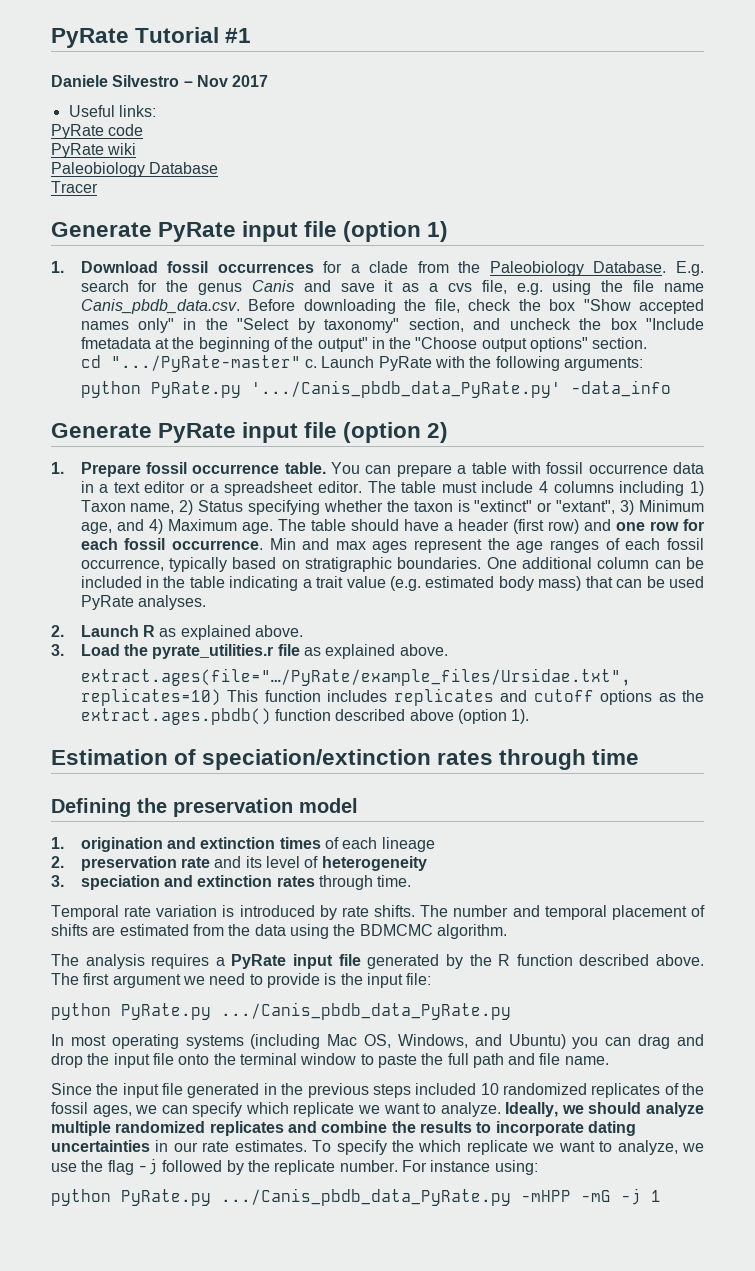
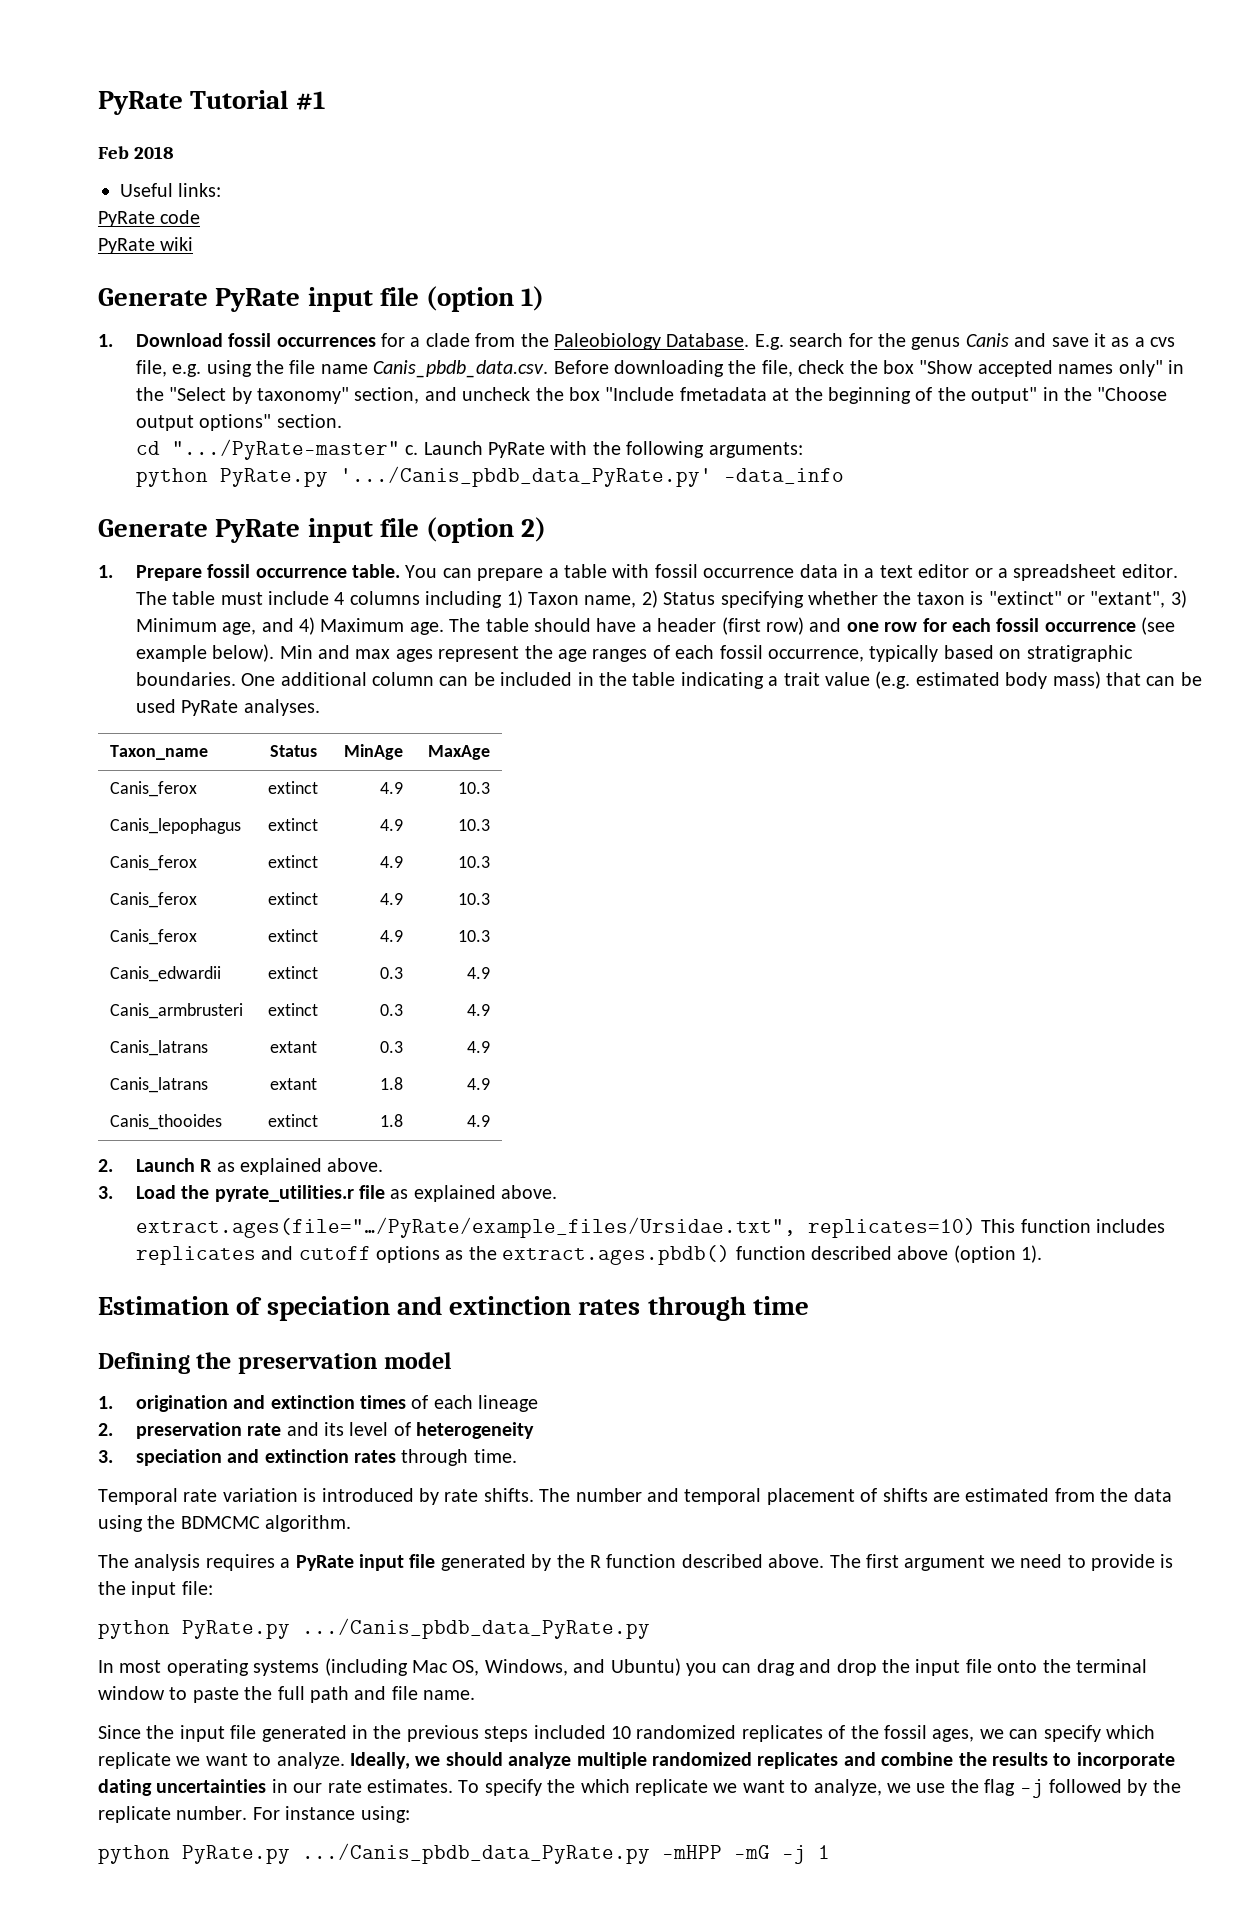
[51,75,269,87] Daniele Silvestro – Nov 2017 -> [98,146,175,159] Feb 2018
[51,162,219,177] [51,181,98,193] // Paleobiology Database // Tracer -> (194, 244) none
[171,540,263,550] occurrence. -> [1044,617,1176,635] [135,644,275,662] occurrence (see example below).
(206, 602) none -> [109,745,208,760] [269,745,317,757] [344,744,404,760] [428,745,491,760] [109,781,197,797] [268,781,318,794] [380,782,404,794] [458,782,491,794] [109,818,241,834] [268,818,318,831] [380,819,404,831] [458,819,491,831] [109,855,197,871] [268,855,318,868] [380,856,404,868] [458,856,491,868] [109,892,197,908] [268,892,318,905] [380,893,404,905] [458,893,491,905] [109,929,197,945] [268,929,318,942] [380,930,404,942] [458,930,491,942] [109,966,221,982] [268,966,318,979] [380,967,404,979] [467,967,491,979] [109,1003,243,1019] [268,1003,318,1016] [380,1004,404,1016] [467,1004,491,1016] [109,1040,208,1056] [269,1041,317,1053] [380,1041,404,1053] [467,1041,491,1053] [109,1077,208,1093] [269,1078,317,1090] [380,1077,404,1090] [467,1078,491,1090] [109,1114,222,1130] [268,1114,318,1127] [380,1114,404,1127] [467,1115,491,1127] // Taxon_name | Status | MinAge | MaxAge // Canis_ferox | extinct | 4.9 | 10.3 // Canis_lepophagus | extinct | 4.9 | 10.3 // Canis_ferox | extinct | 4.9 | 10.3 // Canis_ferox | extinct | 4.9 | 10.3 // Canis_ferox | extinct | 4.9 | 10.3 // Canis_edwardii | extinct | 0.3 | 4.9 // Canis_armbrusteri | extinct | 0.3 | 4.9 // Canis_latrans | extant | 0.3 | 4.9 // Canis_latrans | extant | 1.8 | 4.9 // Canis_thooides | extinct | 1.8 | 4.9
[202,749,432,770] speciation/extinction -> [266,1296,572,1321] speciation and extinction

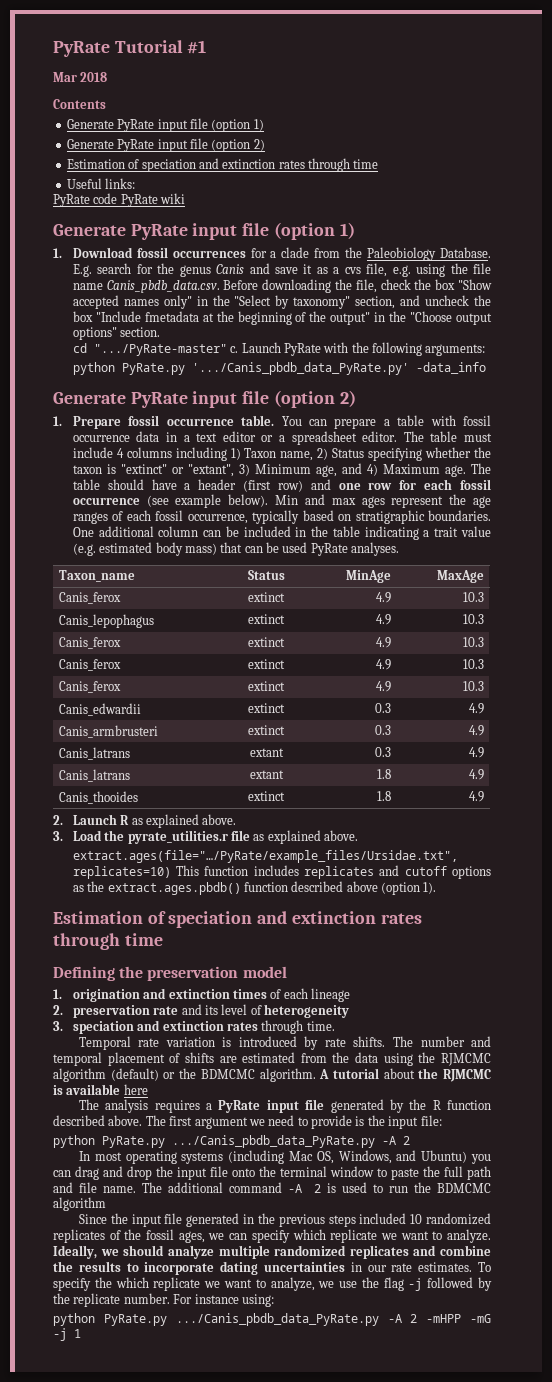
[98,146,129,159] Feb -> [53,72,77,82] Mar
(175, 152) none -> [53,99,106,109] [66,118,264,132] [66,138,265,152] [66,158,379,172] // Contents // Generate PyRate input file (option 1) // Generate PyRate input file (option 2) // Estimation of speciation and extinction rates through time
(201, 217) // -> (118, 198) none
[180,1515,352,1532] BDMCMC algorithm. -> [440,1053,491,1066] [53,1068,491,1082] [53,1084,148,1095] RJMCMC algorithm (default) or the BDMCMC algorithm. A tutorial about the RJMCMC is available here
(650, 1628) none -> [382,1136,410,1145] -A 2
(476, 1695) none -> [141,1182,492,1193] [53,1197,106,1211] The additional command -A 2 is used to run the BDMCMC algorithm
(650, 1853) none -> [387,1314,418,1323] -A 2

